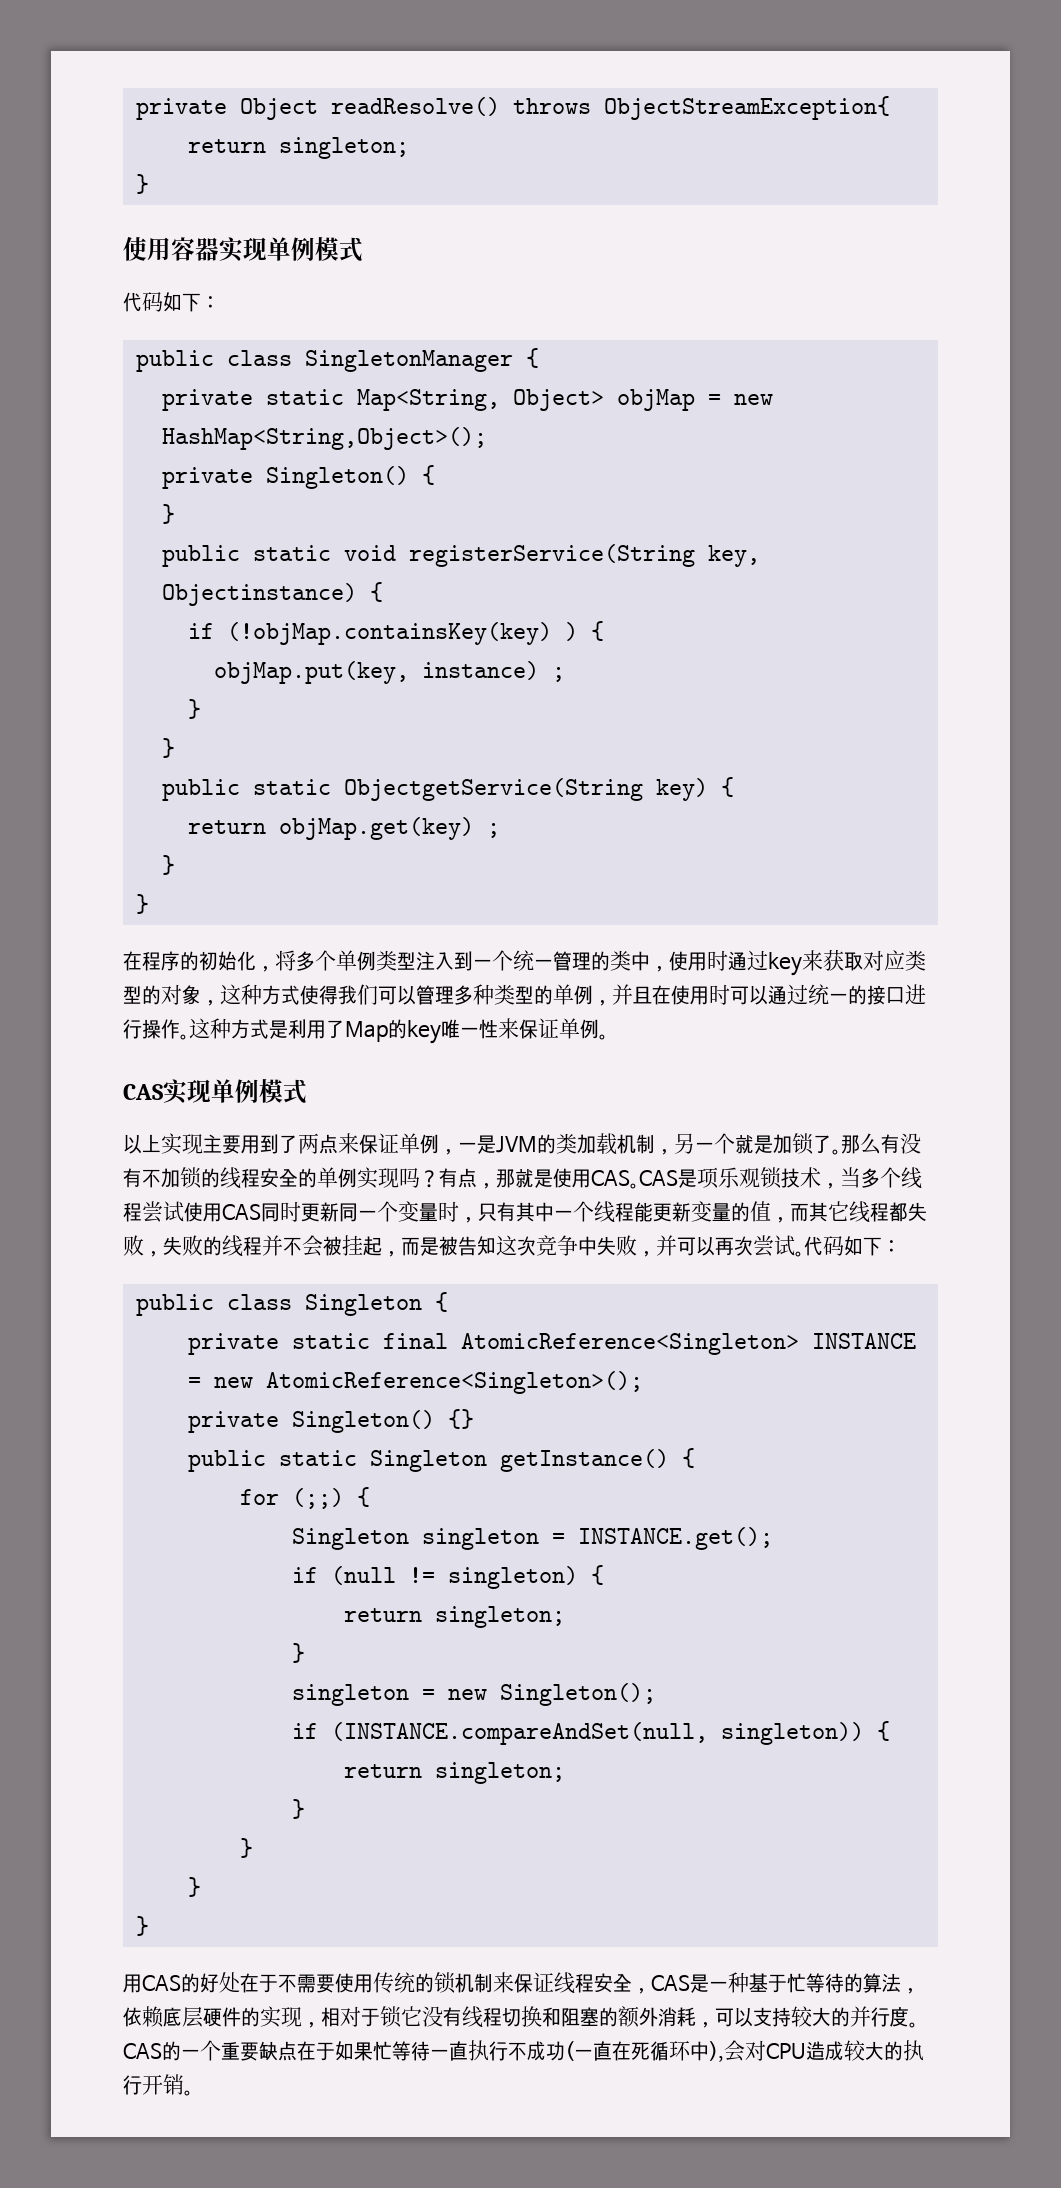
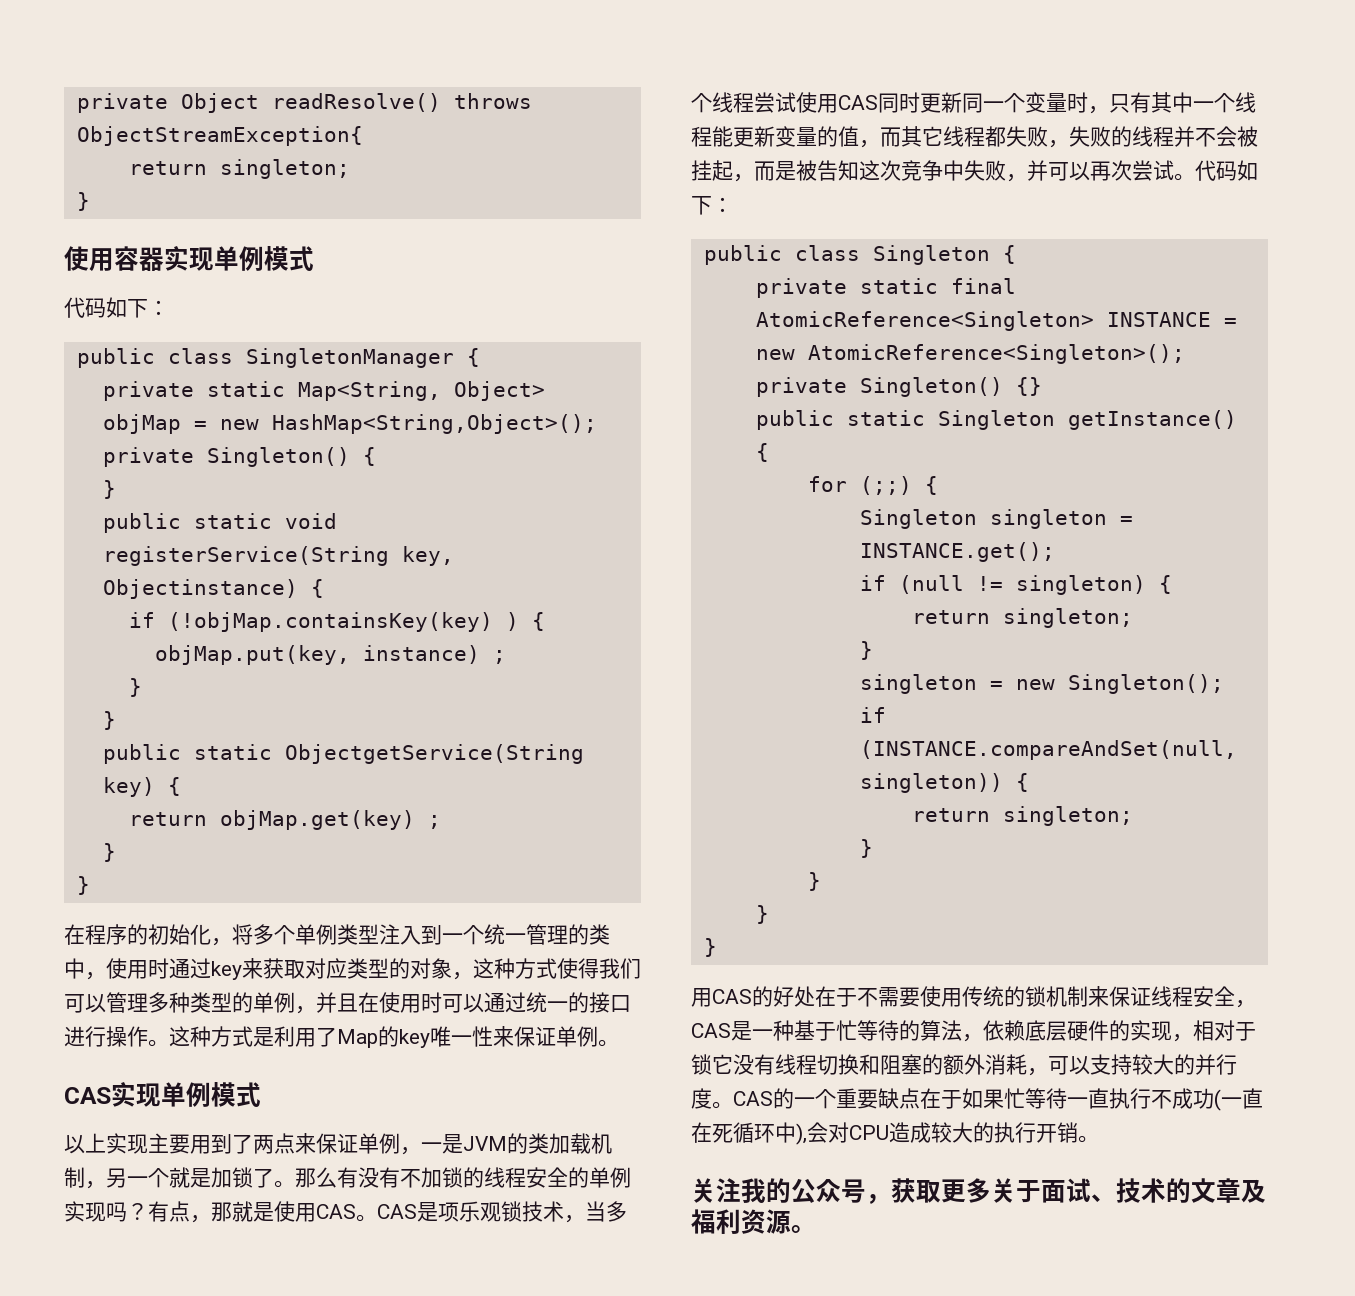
(193, 2093) none -> [691,1178,1266,1204] [691,1209,816,1234] // 关注我的公众号，获取更多关于面试、技术的文章及福利资源。

